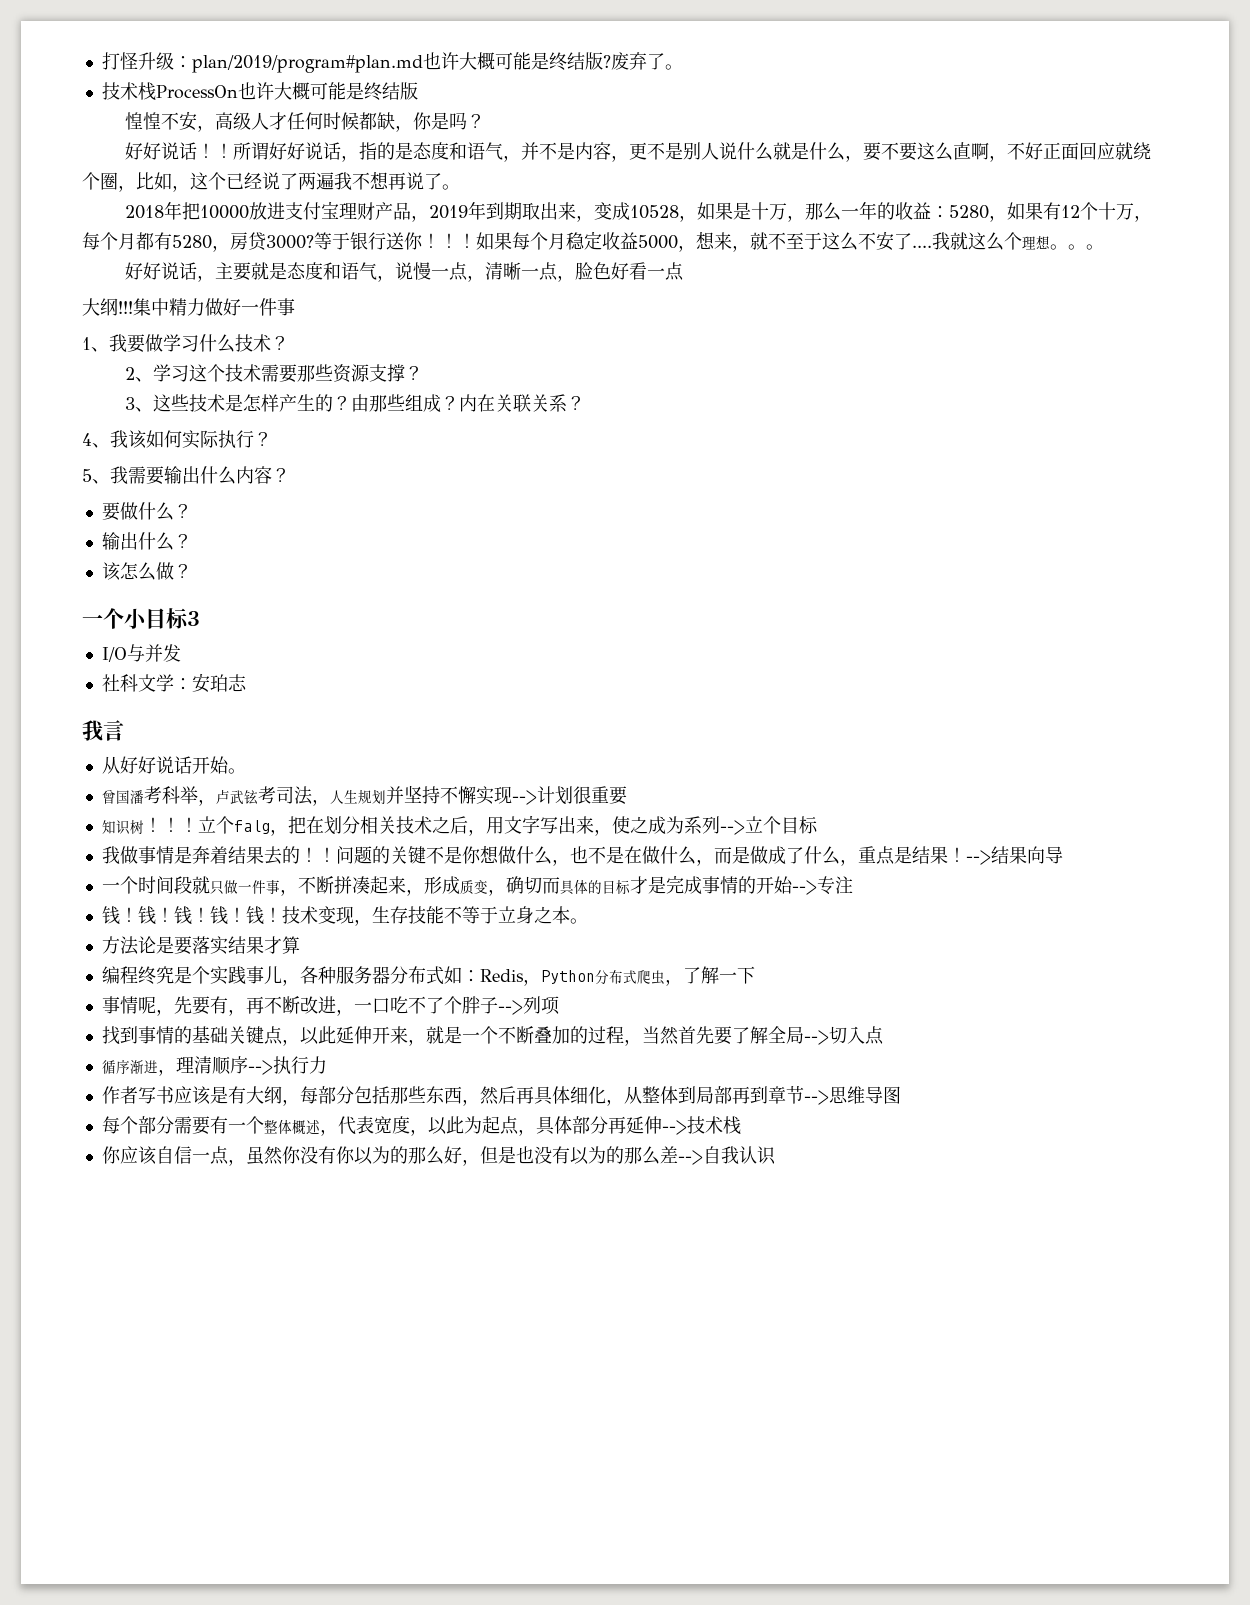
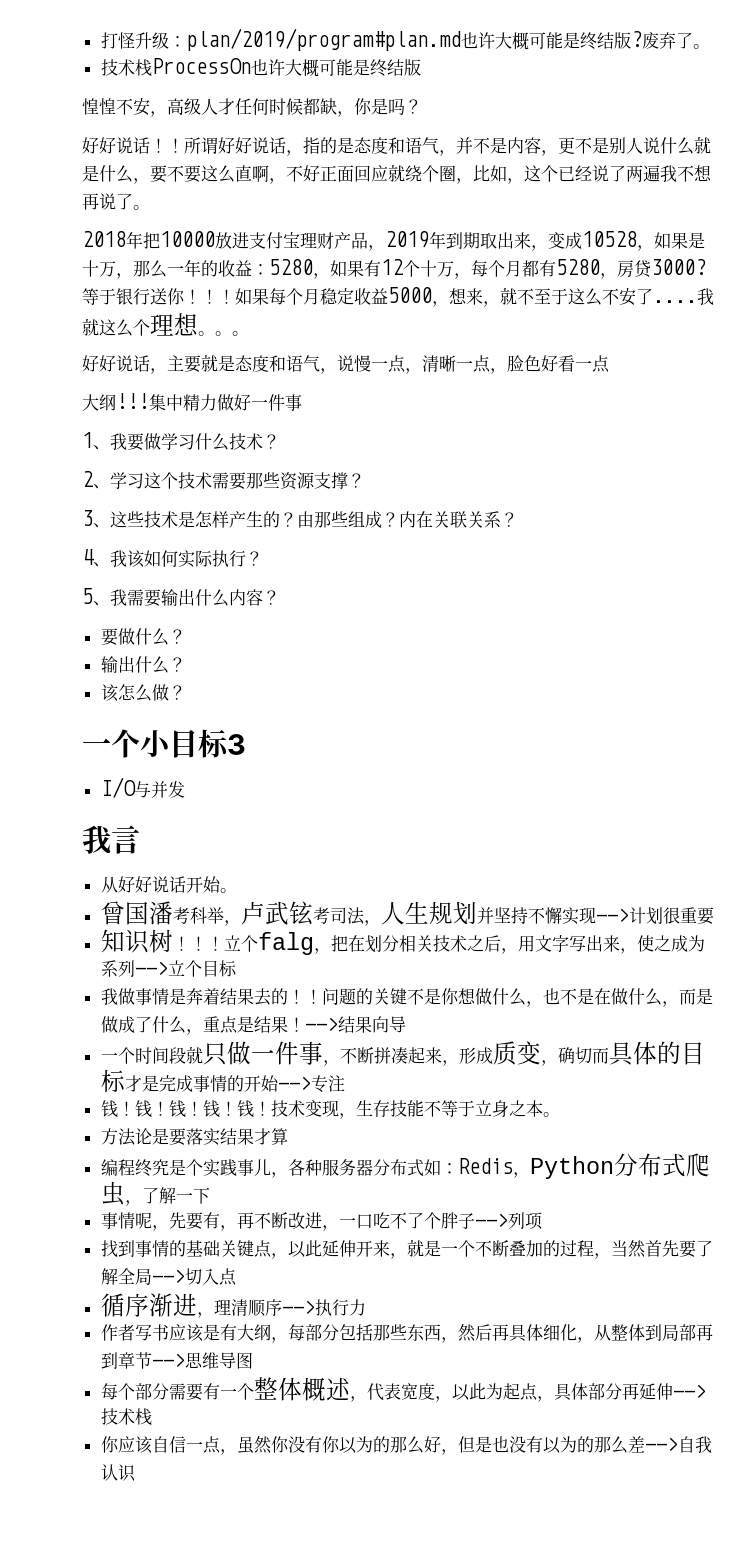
[101,673,247,693] // 社科文学：安珀志 -> (185, 789) none

